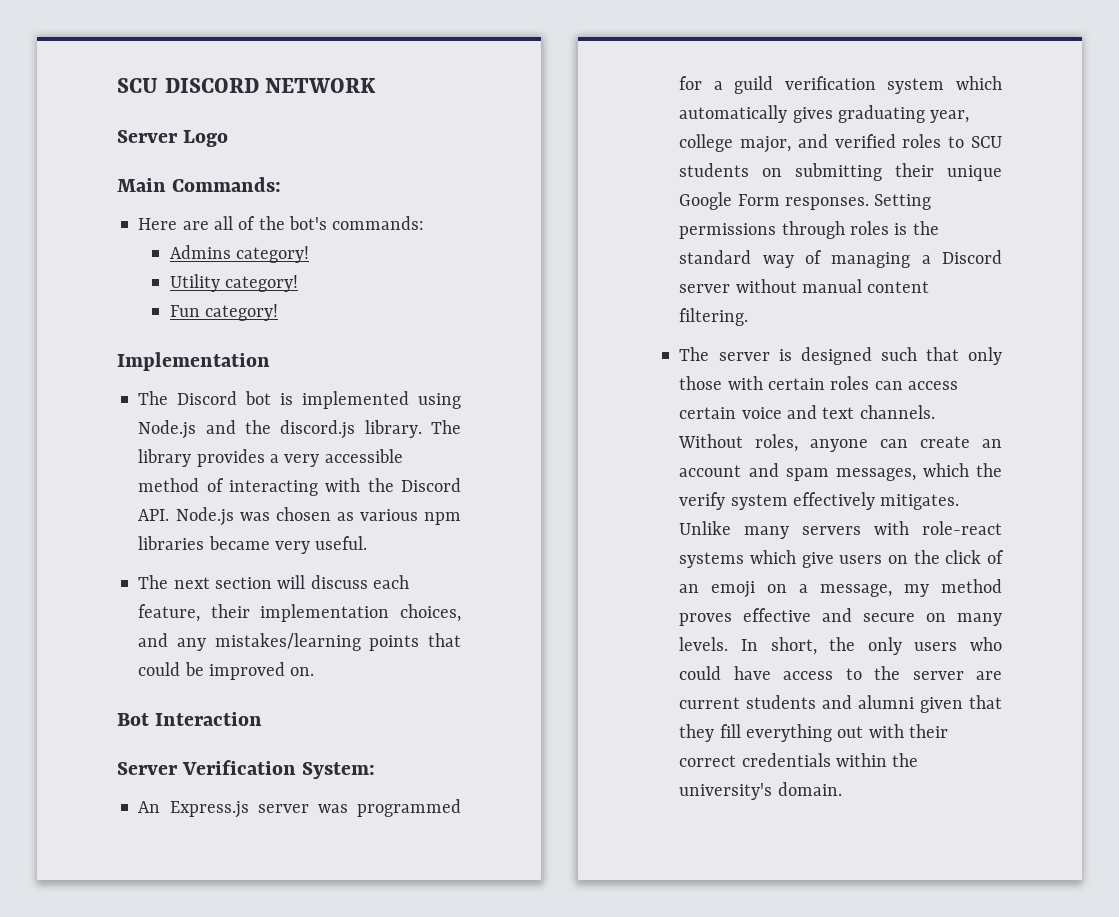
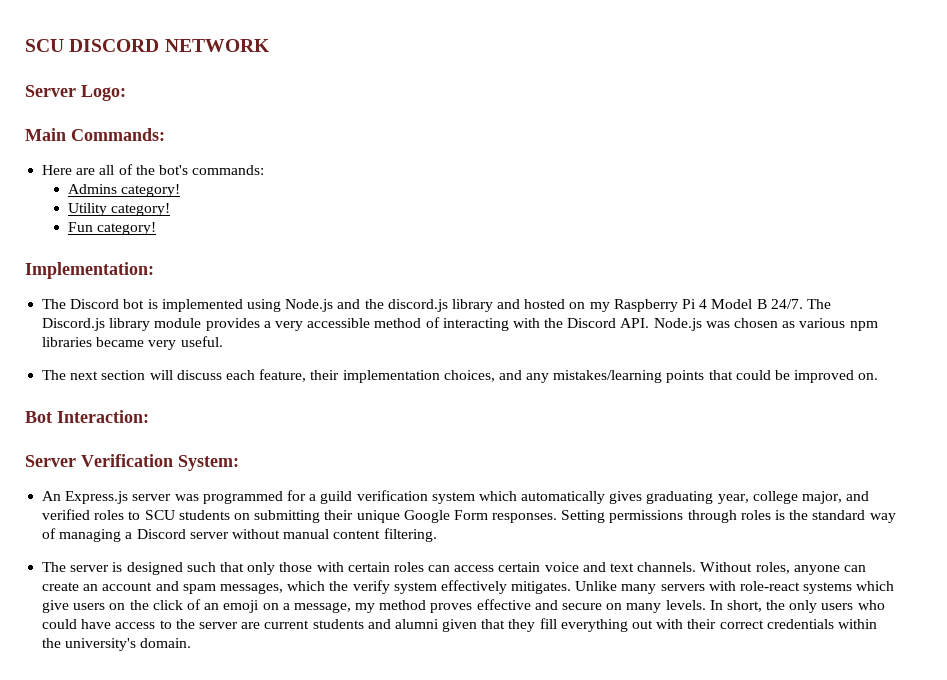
[183,130,229,147] Logo -> [81,85,126,101] Logo:
[117,352,270,371] Implementation -> [25,262,154,279] Implementation:
[364,420,462,438] [138,449,192,467] library. The library -> [451,299,831,312] [42,318,202,331] library and hosted on my Raspberry Pi 4 Model B 24/7. The Discord.js library module
[155,712,263,726] Interaction -> [57,410,149,423] Interaction:

